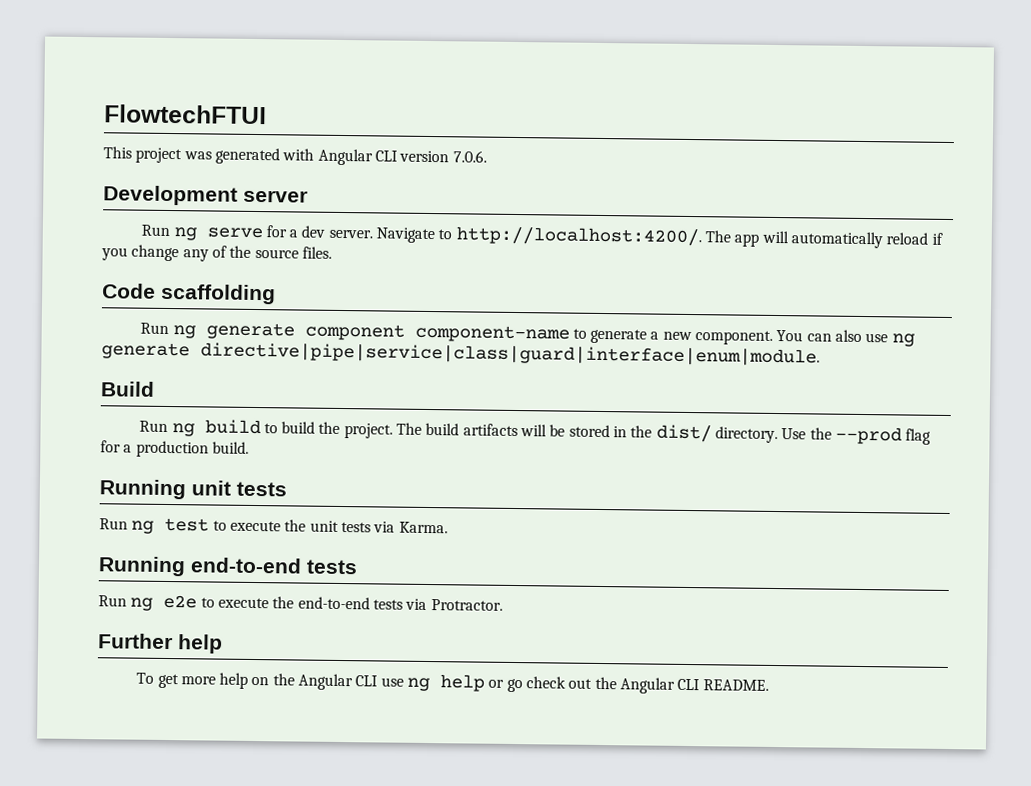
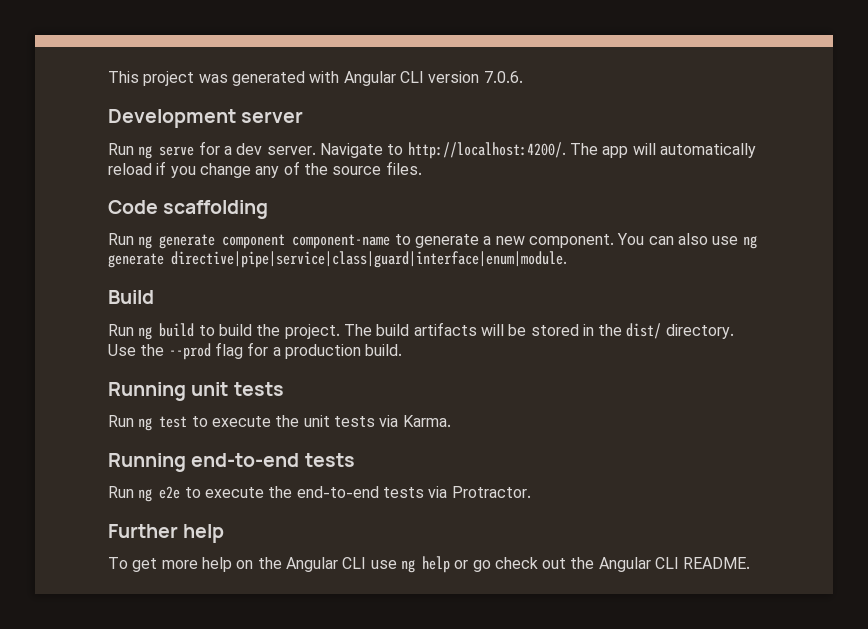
[104,104,267,125] FlowtechFTUI // -> (108, 77) none

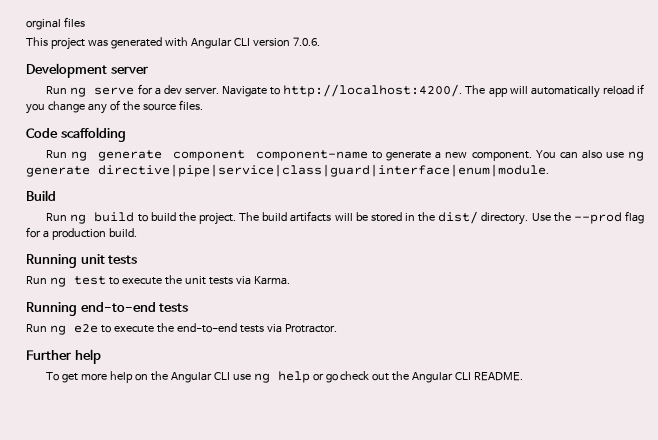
(108, 77) none -> [26,17,85,30] orginal files //

